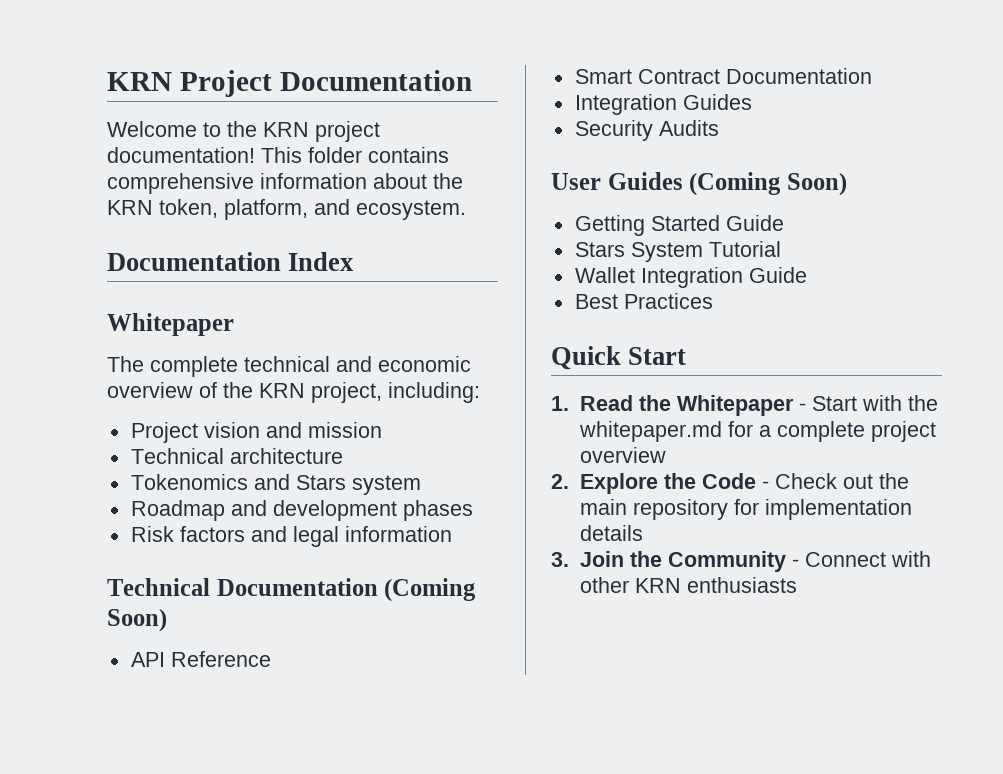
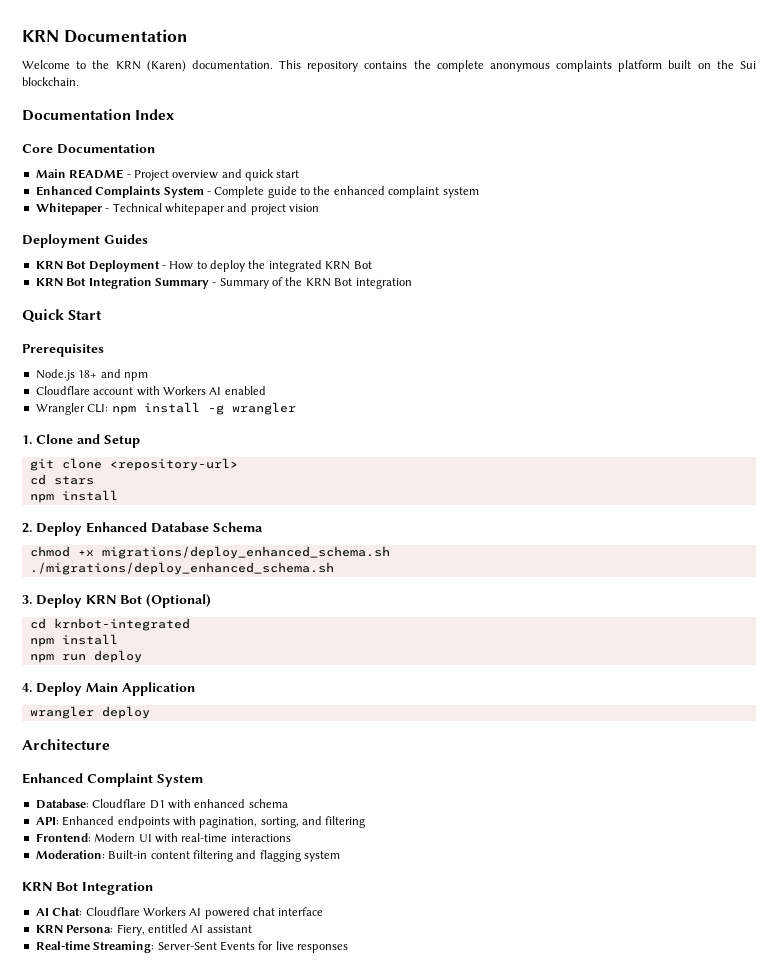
[107,70,272,97] KRN Project -> [22,30,59,42] KRN
[315,121,380,142] [107,147,449,163] [107,173,463,194] [107,199,466,220] [107,252,355,271] [107,313,234,336] [107,356,471,377] [107,382,480,403] [130,422,382,443] [130,448,343,464] [130,474,421,495] [130,500,473,521] [130,526,452,547] [107,578,477,602] [107,609,167,632] [130,651,271,667] [574,68,872,84] [574,94,752,115] [574,120,719,141] [551,172,847,196] [574,215,784,236] [574,241,781,262] [574,267,807,288] [574,293,713,309] [551,346,687,370] [551,395,938,416] [578,421,936,442] [579,447,666,463] [551,473,909,494] [579,499,912,520] [579,525,643,541] [551,551,931,572] [579,577,797,593] project documentation! This folder contains comprehensive information about the KRN token, platform, and ecosystem. // Documentation Index // Whitepaper // The complete technical and economic overview of the KRN project, including: // Project vision and mission // Technical architecture // Tokenomics and Stars system // Roadmap and development phases // Risk factors and legal information // Technical Documentation (Coming Soon) // API Reference // Smart Contract Documentation // Integration Guides // Security Audits // User Guides (Coming Soon) // Getting Started Guide // Stars System Tutorial // Wallet Integration Guide // Best Practices // Quick Start // 1. Read the Whitepaper - Start with the whitepaper.md for a complete project overview // 2. Explore the Code - Check out the main repository for implementation details // 3. Join the Community - Connect with other KRN enthusiasts -> [146,60,756,72] [22,77,79,86] [22,109,175,121] [22,144,155,154] [35,169,300,181] [35,186,479,198] [35,203,319,215] [22,234,148,248] [35,260,372,272] [35,277,412,289] [22,309,103,323] [22,344,104,357] [35,369,148,381] [35,386,266,396] [35,402,296,415] [22,434,140,448] [29,458,238,471] [29,474,94,485] [29,490,118,503] [22,522,263,536] [29,546,390,559] [29,562,334,575] [22,594,211,608] [29,618,190,631] [29,634,118,647] [29,650,142,663] [22,682,195,696] [29,706,150,719] [22,739,110,750] [22,773,203,787] [35,799,288,809] [35,816,366,828] [35,833,291,843] [35,850,340,862] [22,882,153,895] [35,907,324,919] [35,924,252,936] [35,941,348,953] (Karen) documentation. This repository contains the complete anonymous complaints platform built on the Sui blockchain. // Documentation Index // Core Documentation // Main README - Project overview and quick start // Enhanced Complaints System - Complete guide to the enhanced complaint system // Whitepaper - Technical whitepaper and project vision // Deployment Guides // KRN Bot Deployment - How to deploy the integrated KRN Bot // KRN Bot Integration Summary - Summary of the KRN Bot integration // Quick Start // Prerequisites // Node.js 18+ and npm // Cloudflare account with Workers AI enabled // Wrangler CLI: npm install -g wrangler // 1. Clone and Setup // git clone <repository-url> // cd stars // npm install // 2. Deploy Enhanced Database Schema // chmod +x migrations/deploy_enhanced_schema.sh // ./migrations/deploy_enhanced_schema.sh // 3. Deploy KRN Bot (Optional) // cd krnbot-integrated // npm install // npm run deploy // 4. Deploy Main Application // wrangler deploy // Architecture // Enhanced Complaint System // Database: Cloudflare D1 with enhanced schema // API: Enhanced endpoints with pagination, sorting, and filtering // Frontend: Modern UI with real-time interactions // Moderation: Built-in content filtering and flagging system // KRN Bot Integration // AI Chat: Cloudflare Workers AI powered chat interface // KRN Persona: Fiery, entitled AI assistant // Real-time Streaming: Server-Sent Events for live responses

